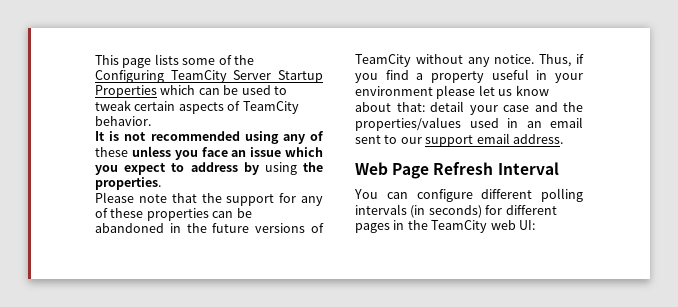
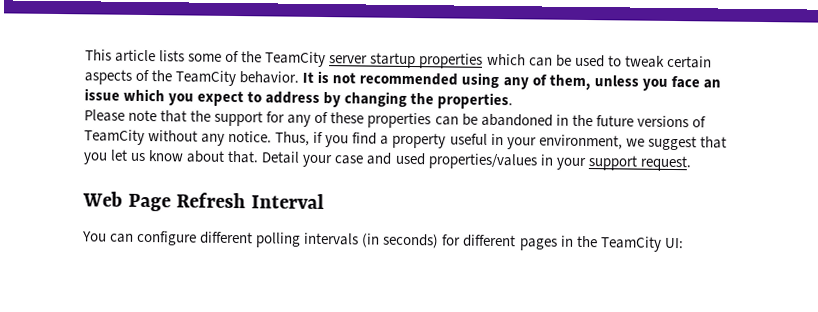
[122,58,152,68] page -> [115,49,157,63] article
[95,70,323,83] [95,85,157,98] Configuring TeamCity Server Startup Properties -> [265,51,484,69] TeamCity server startup properties
(241, 106) none -> [151,70,173,82] the
(151, 121) // -> (300, 77) none
[95,147,128,157] these -> [548,74,591,91] them,
[264,162,297,175] using -> [344,91,408,107] changing
[355,85,476,99] environment please -> [538,134,727,151] [83,152,108,165] environment, we suggest that you
[396,101,464,112] that: detail -> [227,150,301,164] that. Detail
[563,102,583,112] [355,117,583,131] [355,133,563,147] the properties/values used in an email sent to our support email address. -> [394,152,692,172] used properties/values in your support request.
[490,220,516,230] web -> (662, 244) none

